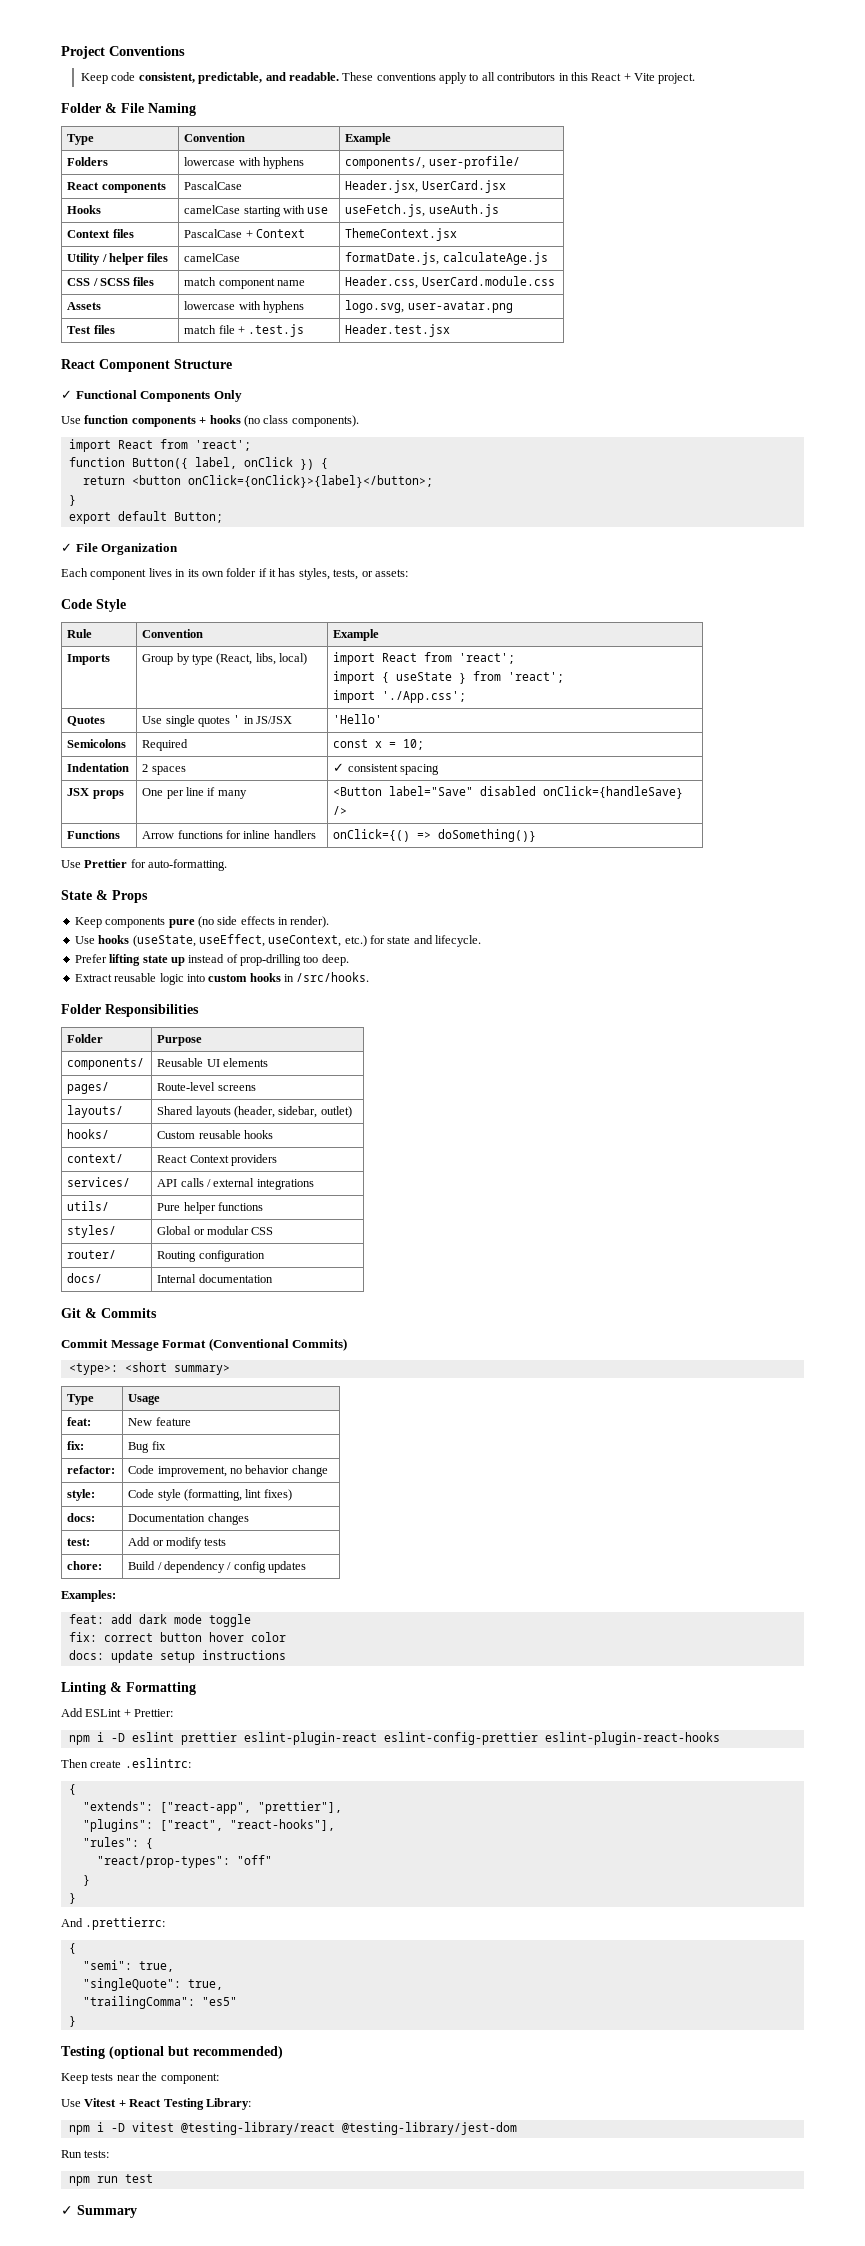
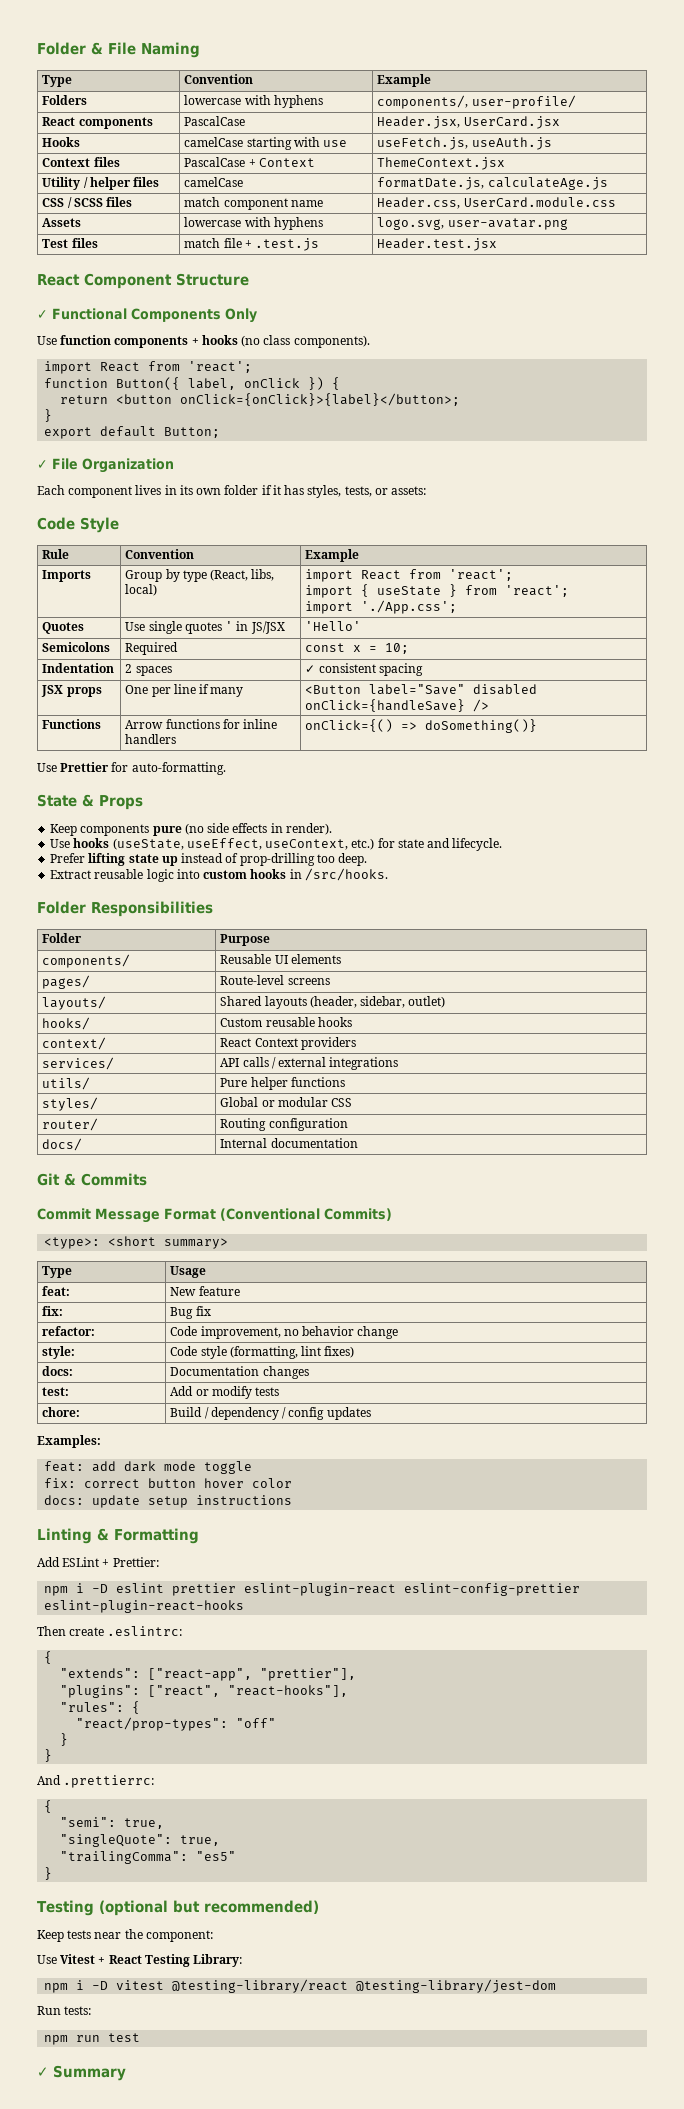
[61,46,185,59] [81,72,696,84] Project Conventions // Keep code consistent, predictable, and readable. These conventions apply to all contributors in this React + Vite project. // -> (37, 48) none

